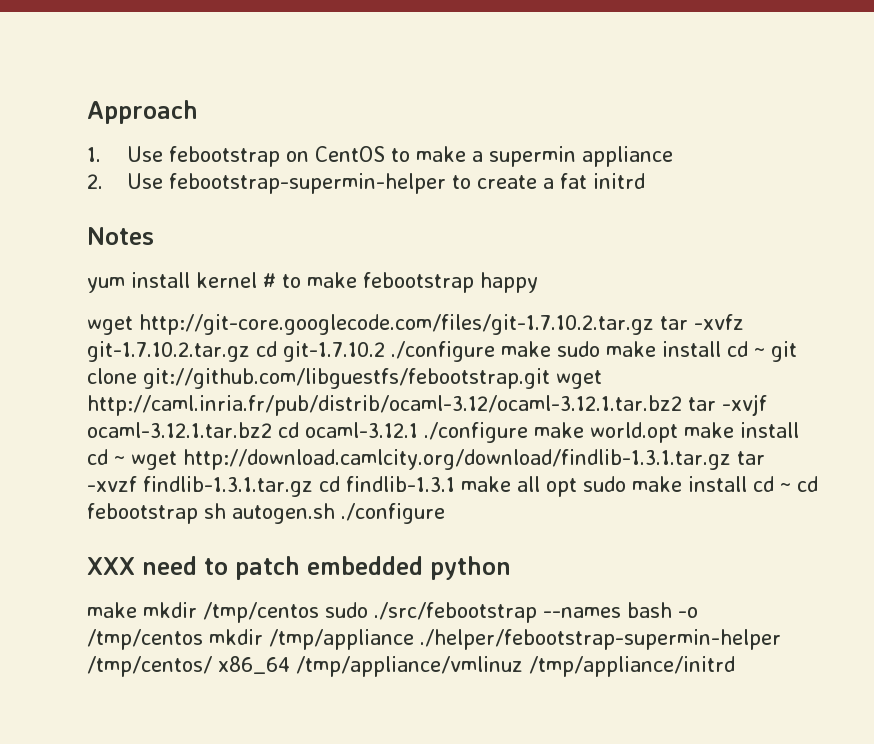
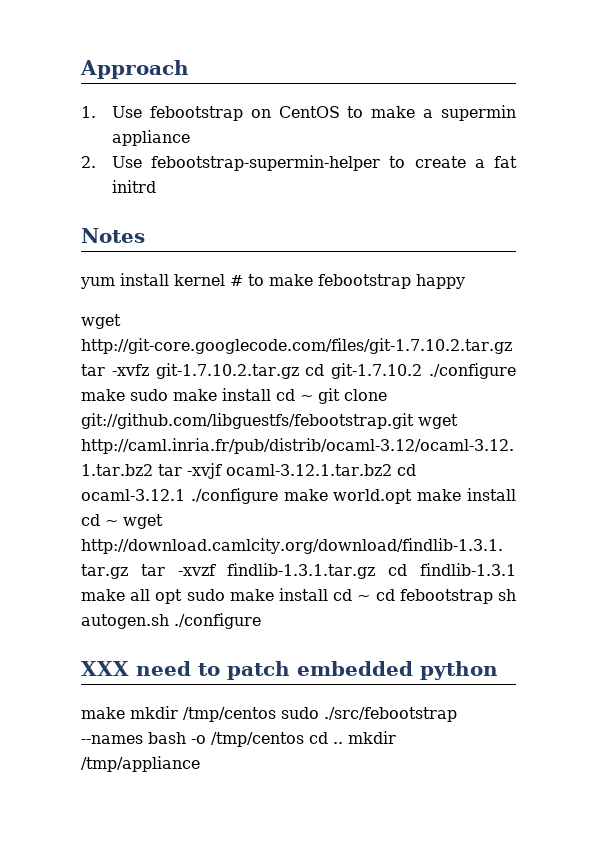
[209,629,781,650] [87,656,735,677] mkdir /tmp/appliance ./helper/febootstrap-supermin-helper /tmp/centos/ x86_64 /tmp/appliance/vmlinuz /tmp/appliance/initrd -> [309,731,396,744] [81,756,200,772] cd .. mkdir /tmp/appliance

